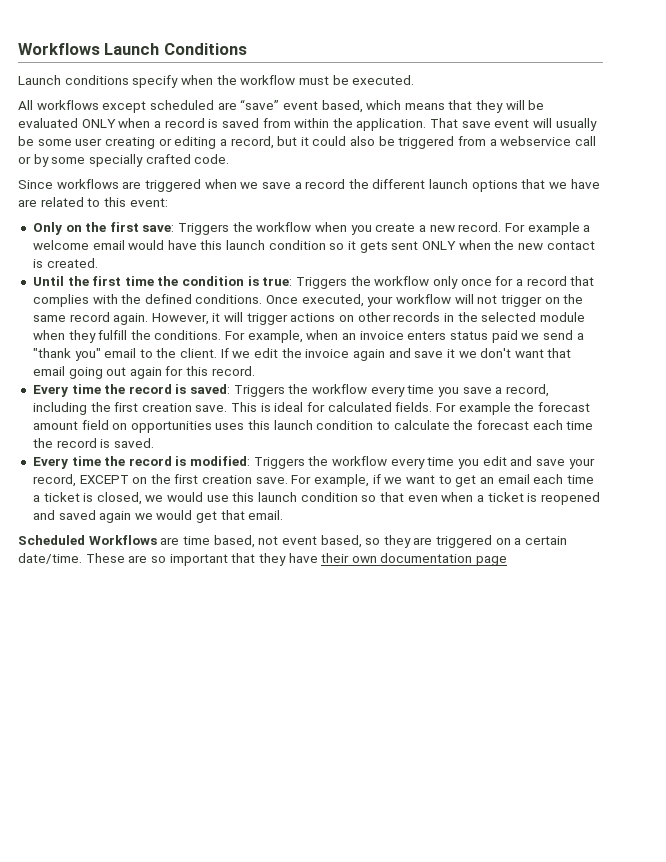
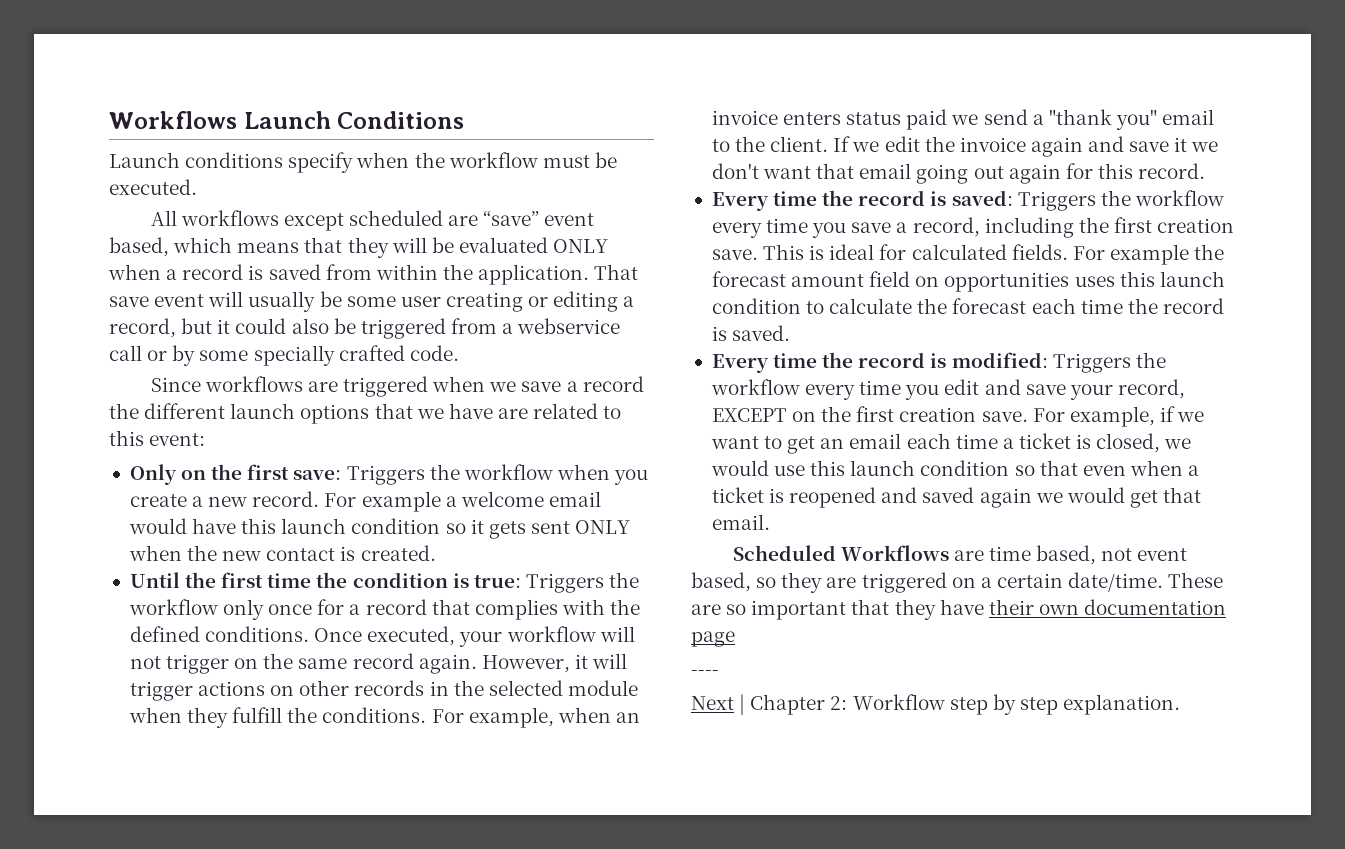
(508, 561) none -> [691,670,719,676] [691,694,1181,715] // ---- // Next | Chapter 2: Workflow step by step explanation.

